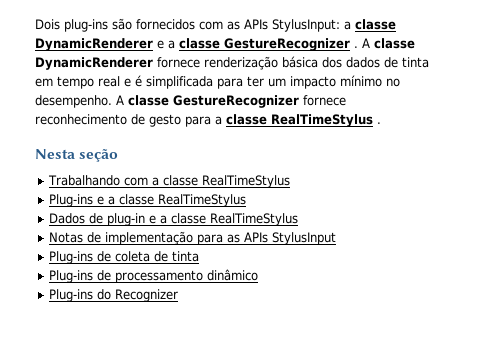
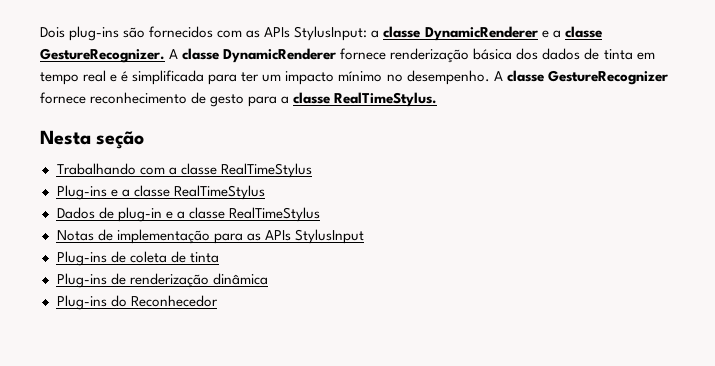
[224,38,358,51] GestureRecognizer . -> [40,48,165,63] GestureRecognizer.
[271,114,381,127] RealTimeStylus . -> [334,92,438,107] RealTimeStylus.
[114,269,258,283] processamento dinâmico -> [129,273,268,288] renderização dinâmica
[114,289,178,302] Recognizer -> [130,295,218,307] Reconhecedor

